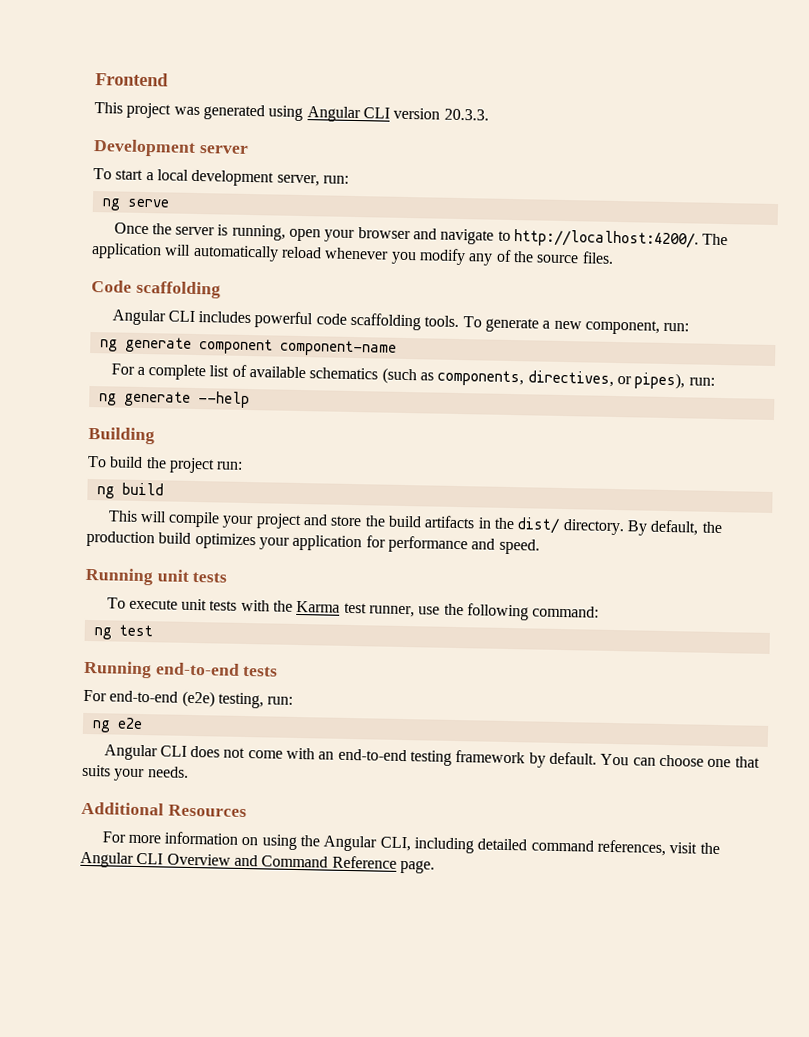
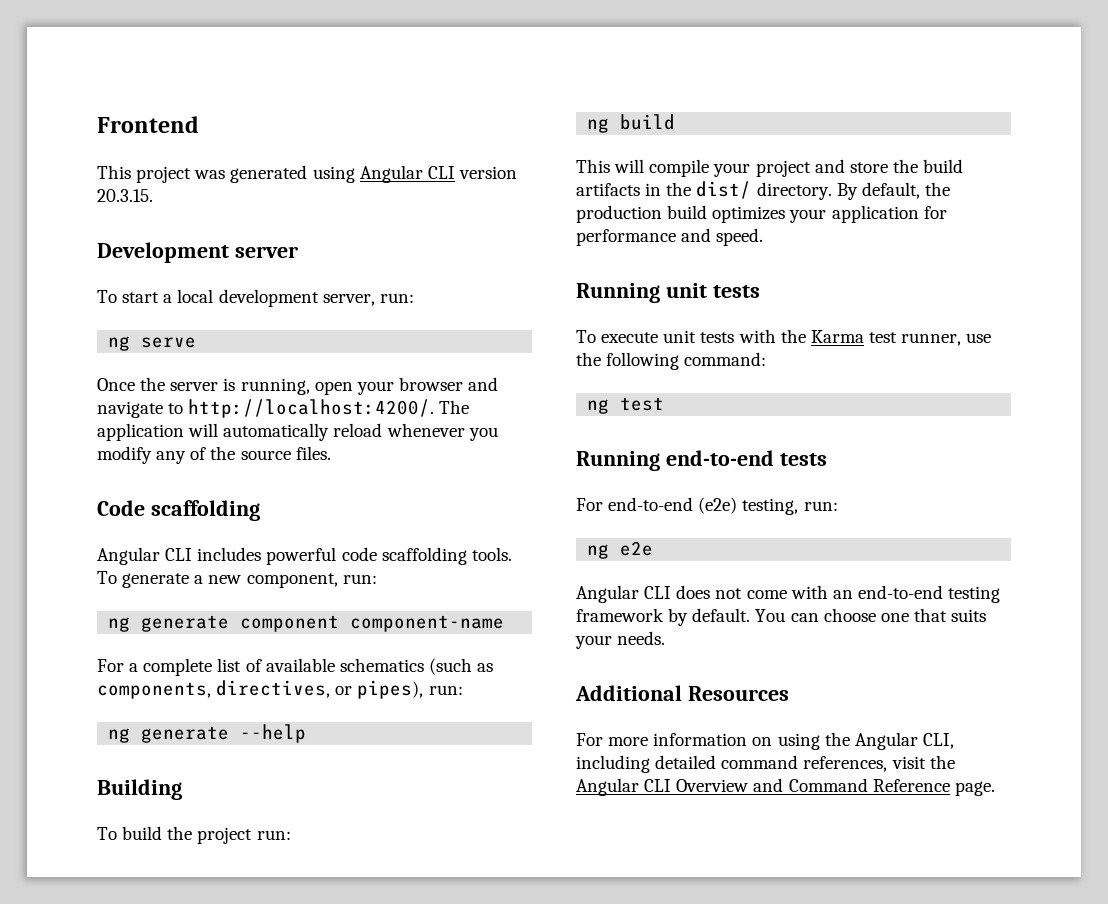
[443,108,489,121] 20.3.3. -> [97,189,153,202] 20.3.15.

